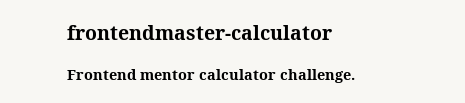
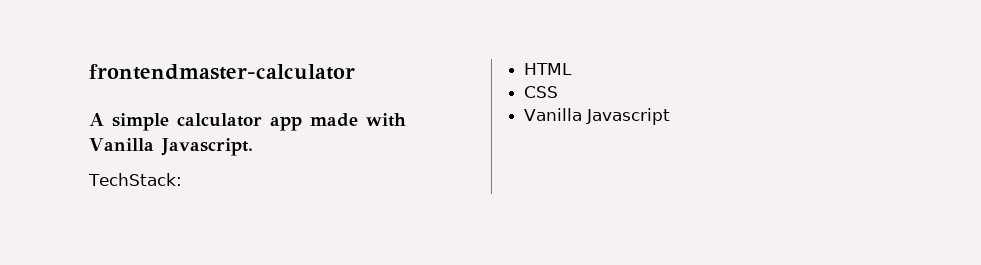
[67,69,355,83] Frontend mentor calculator challenge. -> [89,113,406,131] [89,138,253,156] [88,173,182,186] [524,63,573,75] [524,86,559,98] [524,108,671,125] A simple calculator app made with Vanilla Javascript. // TechStack: // HTML // CSS // Vanilla Javascript

